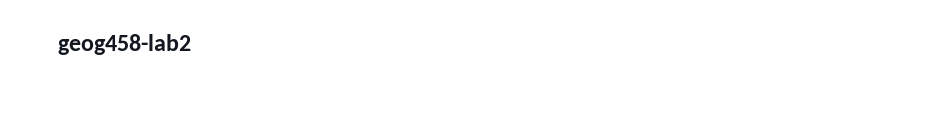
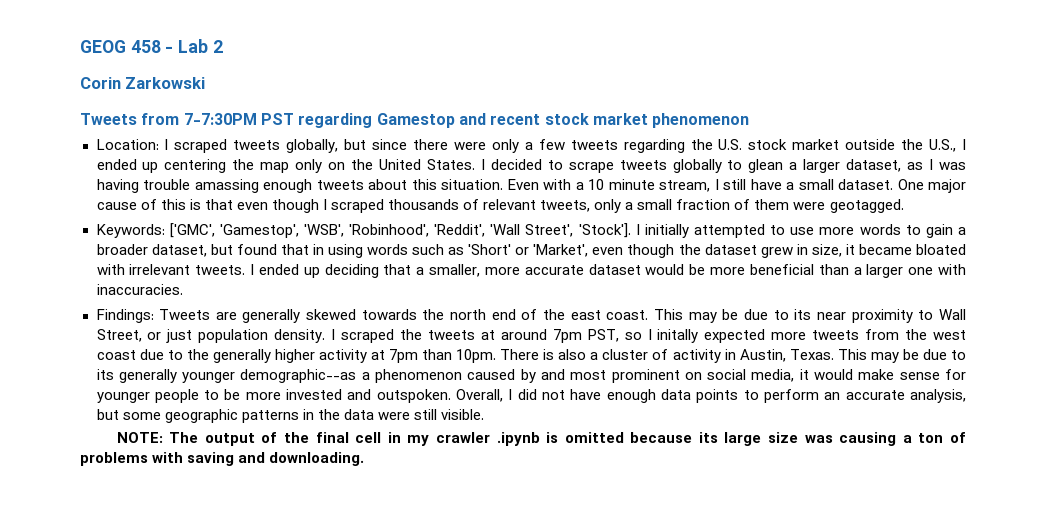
[58,34,191,55] geog458-lab2 -> [80,39,223,53] [80,77,206,89] [80,113,750,128] [96,139,967,153] [96,159,966,173] [96,179,966,193] [96,199,904,213] [96,223,967,238] [96,244,967,258] [96,264,967,278] [96,284,183,295] [96,309,966,323] [96,329,967,343] [96,349,966,363] [96,369,966,383] [96,389,967,403] [96,409,484,423] [116,432,966,446] [80,452,365,466] GEOG 458 - Lab 2 // Corin Zarkowski // Tweets from 7-7:30PM PST regarding Gamestop and recent stock market phenomenon // Location: I scraped tweets globally, but since there were only a few tweets regarding the U.S. stock market outside the U.S., I ended up centering the map only on the United States. I decided to scrape tweets globally to glean a larger dataset, as I was having trouble amassing enough tweets about this situation. Even with a 10 minute stream, I still have a small dataset. One major cause of this is that even though I scraped thousands of relevant tweets, only a small fraction of them were geotagged. // Keywords: ['GMC', 'Gamestop', 'WSB', 'Robinhood', 'Reddit', 'Wall Street', 'Stock']. I initially attempted to use more words to gain a broader dataset, but found that in using words such as 'Short' or 'Market', even though the dataset grew in size, it became bloated with irrelevant tweets. I ended up deciding that a smaller, more accurate dataset would be more beneficial than a larger one with inaccuracies. // Findings: Tweets are generally skewed towards the north end of the east coast. This may be due to its near proximity to Wall Street, or just population density. I scraped the tweets at around 7pm PST, so I initally expected more tweets from the west coast due to the generally higher activity at 7pm than 10pm. There is also a cluster of activity in Austin, Texas. This may be due to its generally younger demographic--as a phenomenon caused by and most prominent on social media, it would make sense for younger people to be more invested and outspoken. Overall, I did not have enough data points to perform an accurate analysis, but some geographic patterns in the data were still visible. // NOTE: The output of the final cell in my crawler .ipynb is omitted because its large size was causing a ton of problems with saving and downloading.

